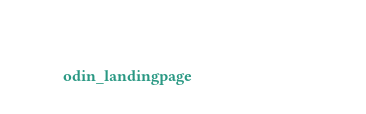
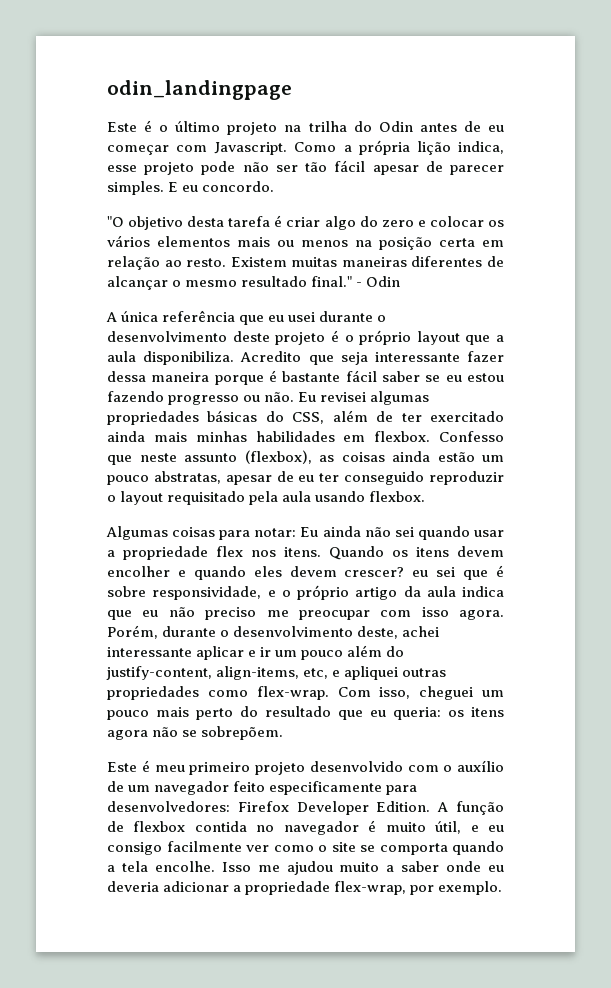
(192, 77) none -> [107,120,504,135] [107,140,505,155] [107,160,505,175] [107,181,275,195] [107,215,505,230] [107,235,504,250] [107,256,504,270] [107,276,401,290] [106,310,387,325] [107,330,504,345] [107,351,504,365] [107,370,504,385] [107,391,430,405] [107,410,505,425] [107,431,504,442] [107,450,504,465] [107,471,505,485] [107,491,426,505] [106,526,504,540] [107,546,504,560] [107,565,505,580] [107,585,504,600] [107,607,504,620] [107,625,440,639] [107,645,405,660] [106,666,447,680] [107,686,504,700] [107,706,504,720] [107,726,284,740] [107,760,504,775] [107,781,418,795] [107,801,505,815] [107,820,505,835] [107,841,504,855] [107,861,504,875] [107,881,503,895] // Este é o último projeto na trilha do Odin antes de eu começar com Javascript. Como a própria lição indica, esse projeto pode não ser tão fácil apesar de parecer simples. E eu concordo. // "O objetivo desta tarefa é criar algo do zero e colocar os vários elementos mais ou menos na posição certa em relação ao resto. Existem muitas maneiras diferentes de alcançar o mesmo resultado final." - Odin // A única referência que eu usei durante o desenvolvimento deste projeto é o próprio layout que a aula disponibiliza. Acredito que seja interessante fazer dessa maneira porque é bastante fácil saber se eu estou fazendo progresso ou não. Eu revisei algumas propriedades básicas do CSS, além de ter exercitado ainda mais minhas habilidades em flexbox. Confesso que neste assunto (flexbox), as coisas ainda estão um pouco abstratas, apesar de eu ter conseguido reproduzir o layout requisitado pela aula usando flexbox. // Algumas coisas para notar: Eu ainda não sei quando usar a propriedade flex nos itens. Quando os itens devem encolher e quando eles devem crescer? eu sei que é sobre responsividade, e o próprio artigo da aula indica que eu não preciso me preocupar com isso agora. Porém, durante o desenvolvimento deste, achei interessante aplicar e ir um pouco além do justify-content, align-items, etc, e apliquei outras propriedades como flex-wrap. Com isso, cheguei um pouco mais perto do resultado que eu queria: os itens agora não se sobrepõem. // Este é meu primeiro projeto desenvolvido com o auxílio de um navegador feito especificamente para desenvolvedores: Firefox Developer Edition. A função de flexbox contida no navegador é muito útil, e eu consigo facilmente ver como o site se comporta quando a tela encolhe. Isso me ajudou muito a saber onde eu deveria adicionar a propriedade flex-wrap, por exemplo.

